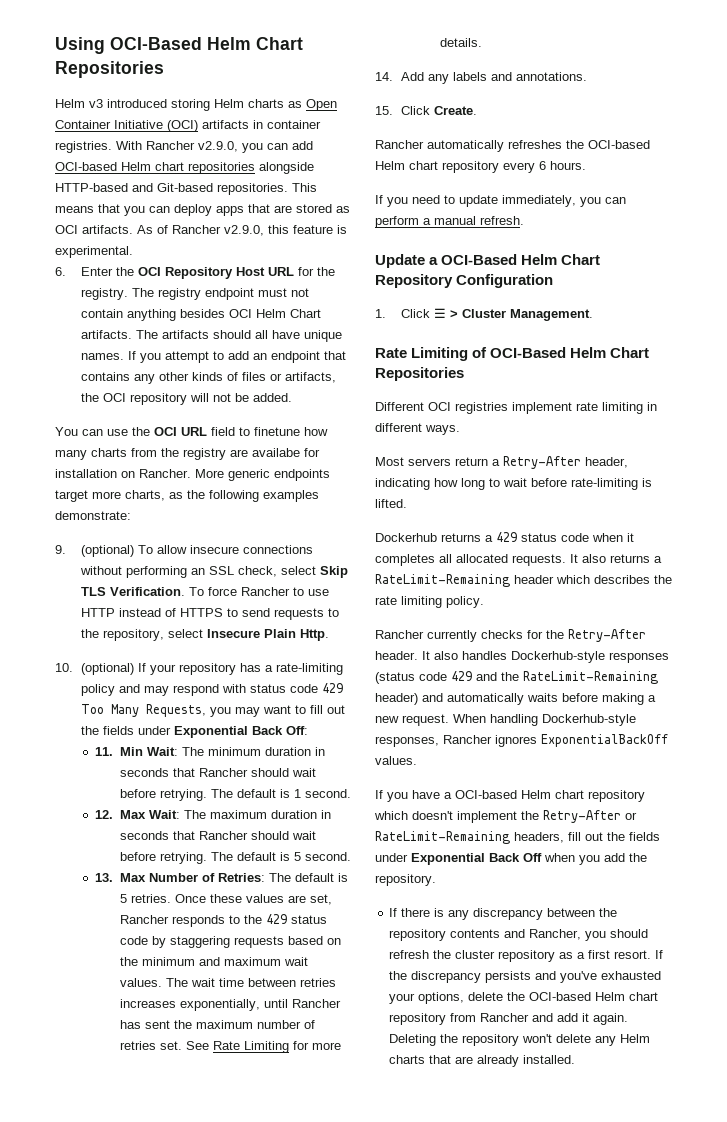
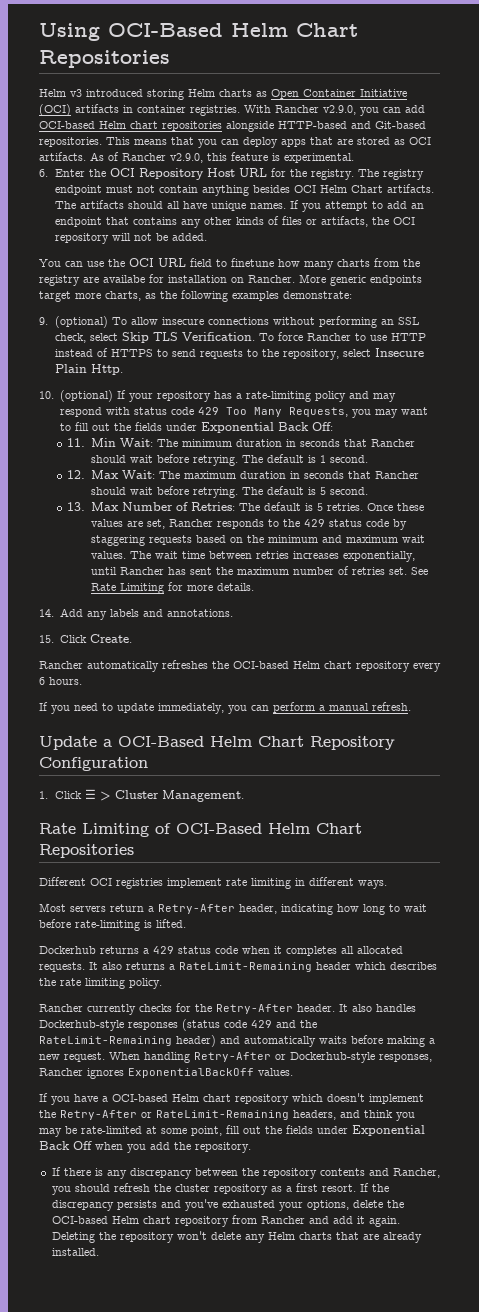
(538, 720) none -> [194,1052,286,1062] Retry-After or
(564, 837) none -> [340,1110,415,1121] [39,1126,222,1137] and think you may be rate-limited at some point,

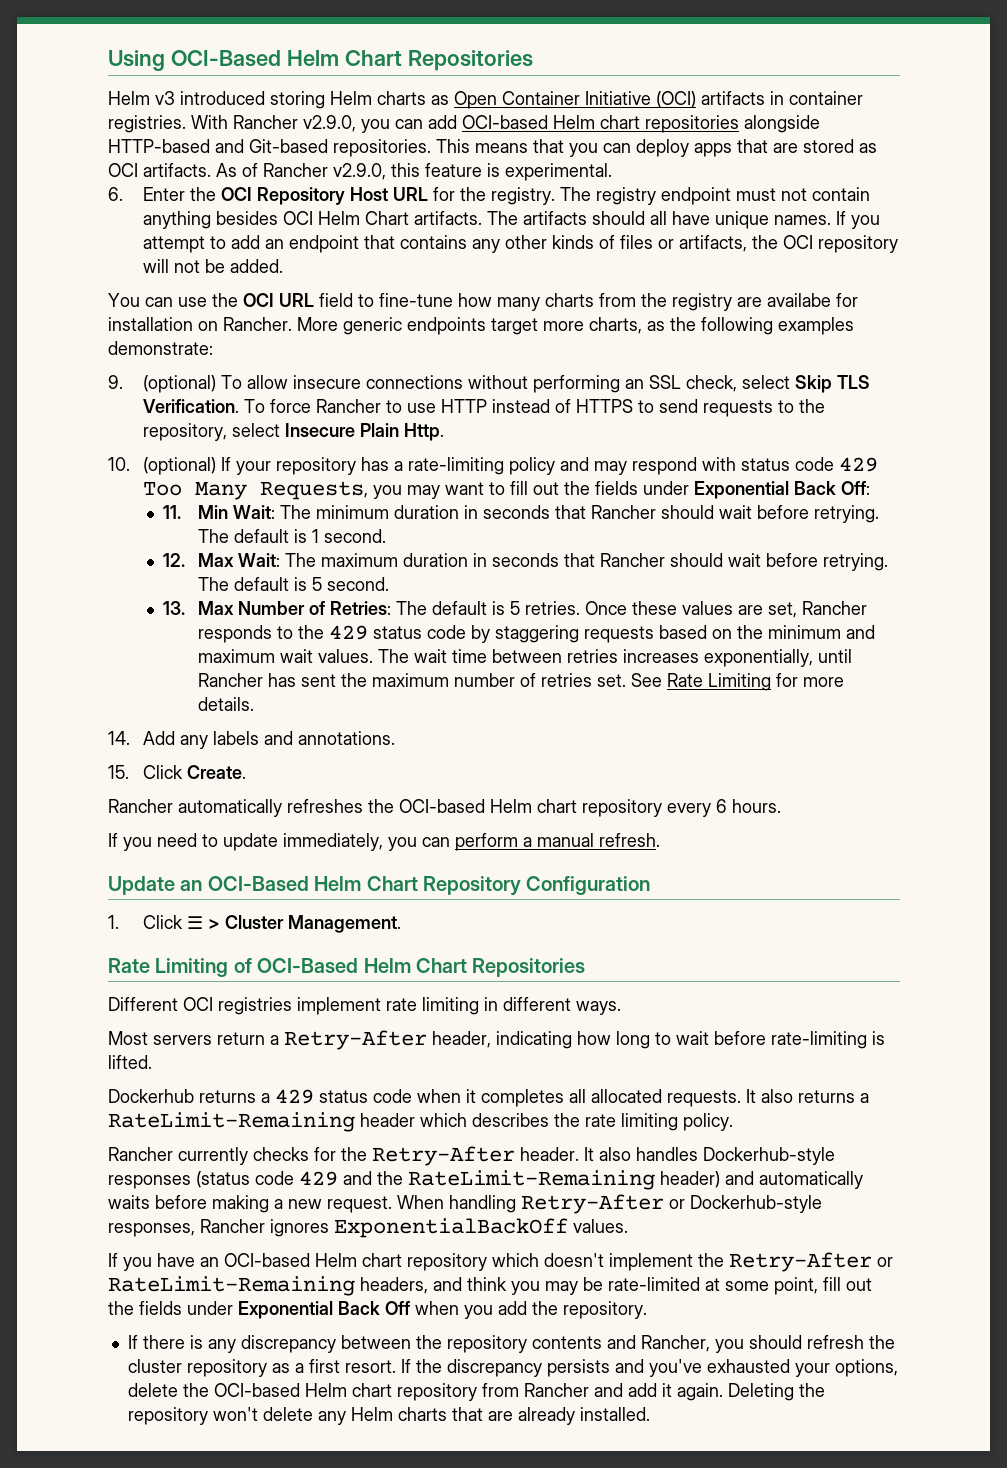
[231,258,274,267] finetune -> [379,293,453,307] fine-tune
[103,739,112,747] a -> [180,880,203,891] an
[102,1096,108,1102] a -> [200,1257,219,1267] an

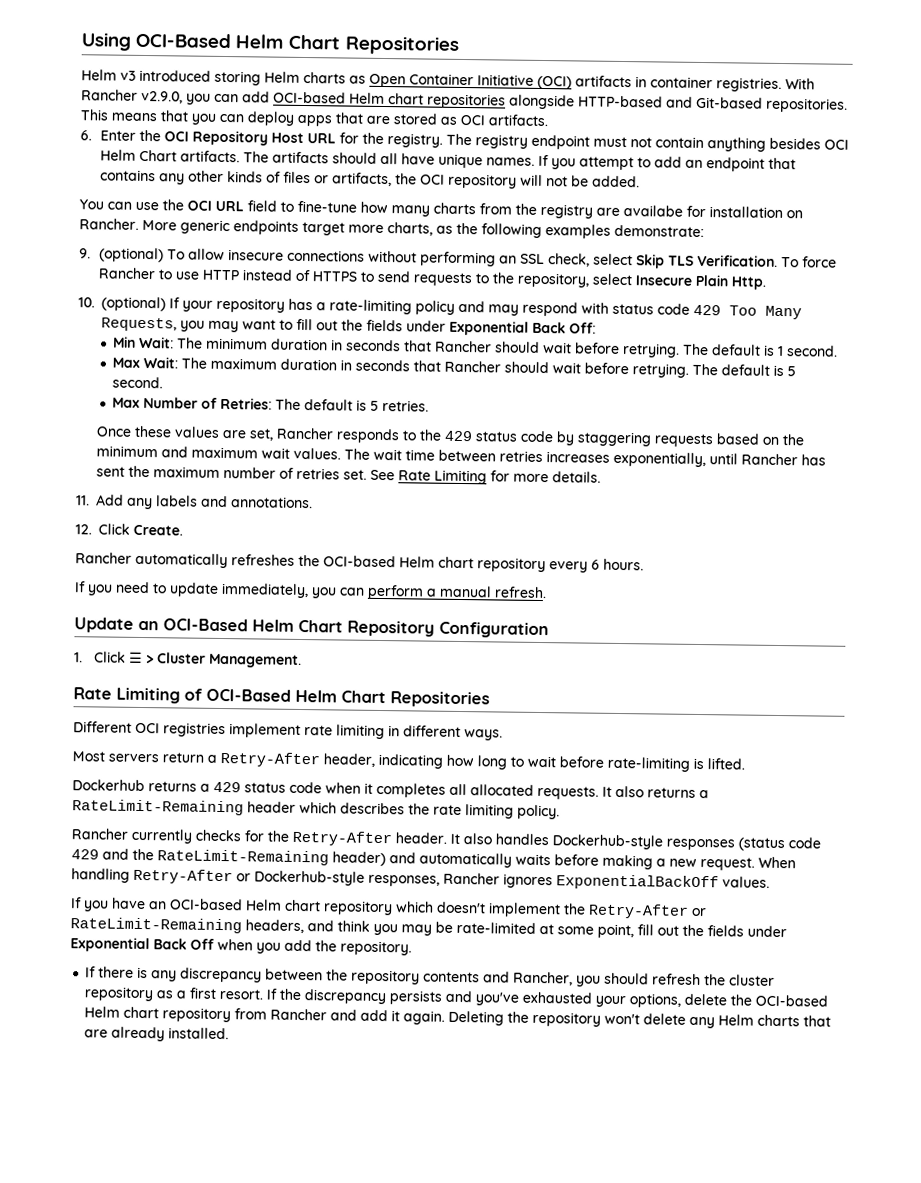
[216,163,612,181] As of Rancher v2.9.0, this feature is experimental. -> (548, 120) none
[162,505,181,519] 11. -> (596, 328) none
[162,553,185,567] 12. -> (839, 351) none
[162,601,185,615] 13. -> (164, 382) none
(580, 608) none -> (430, 406) //
[108,731,130,745] 14. -> [76,495,90,506] 11.
[108,765,129,779] 15. -> [75,524,92,535] 12.

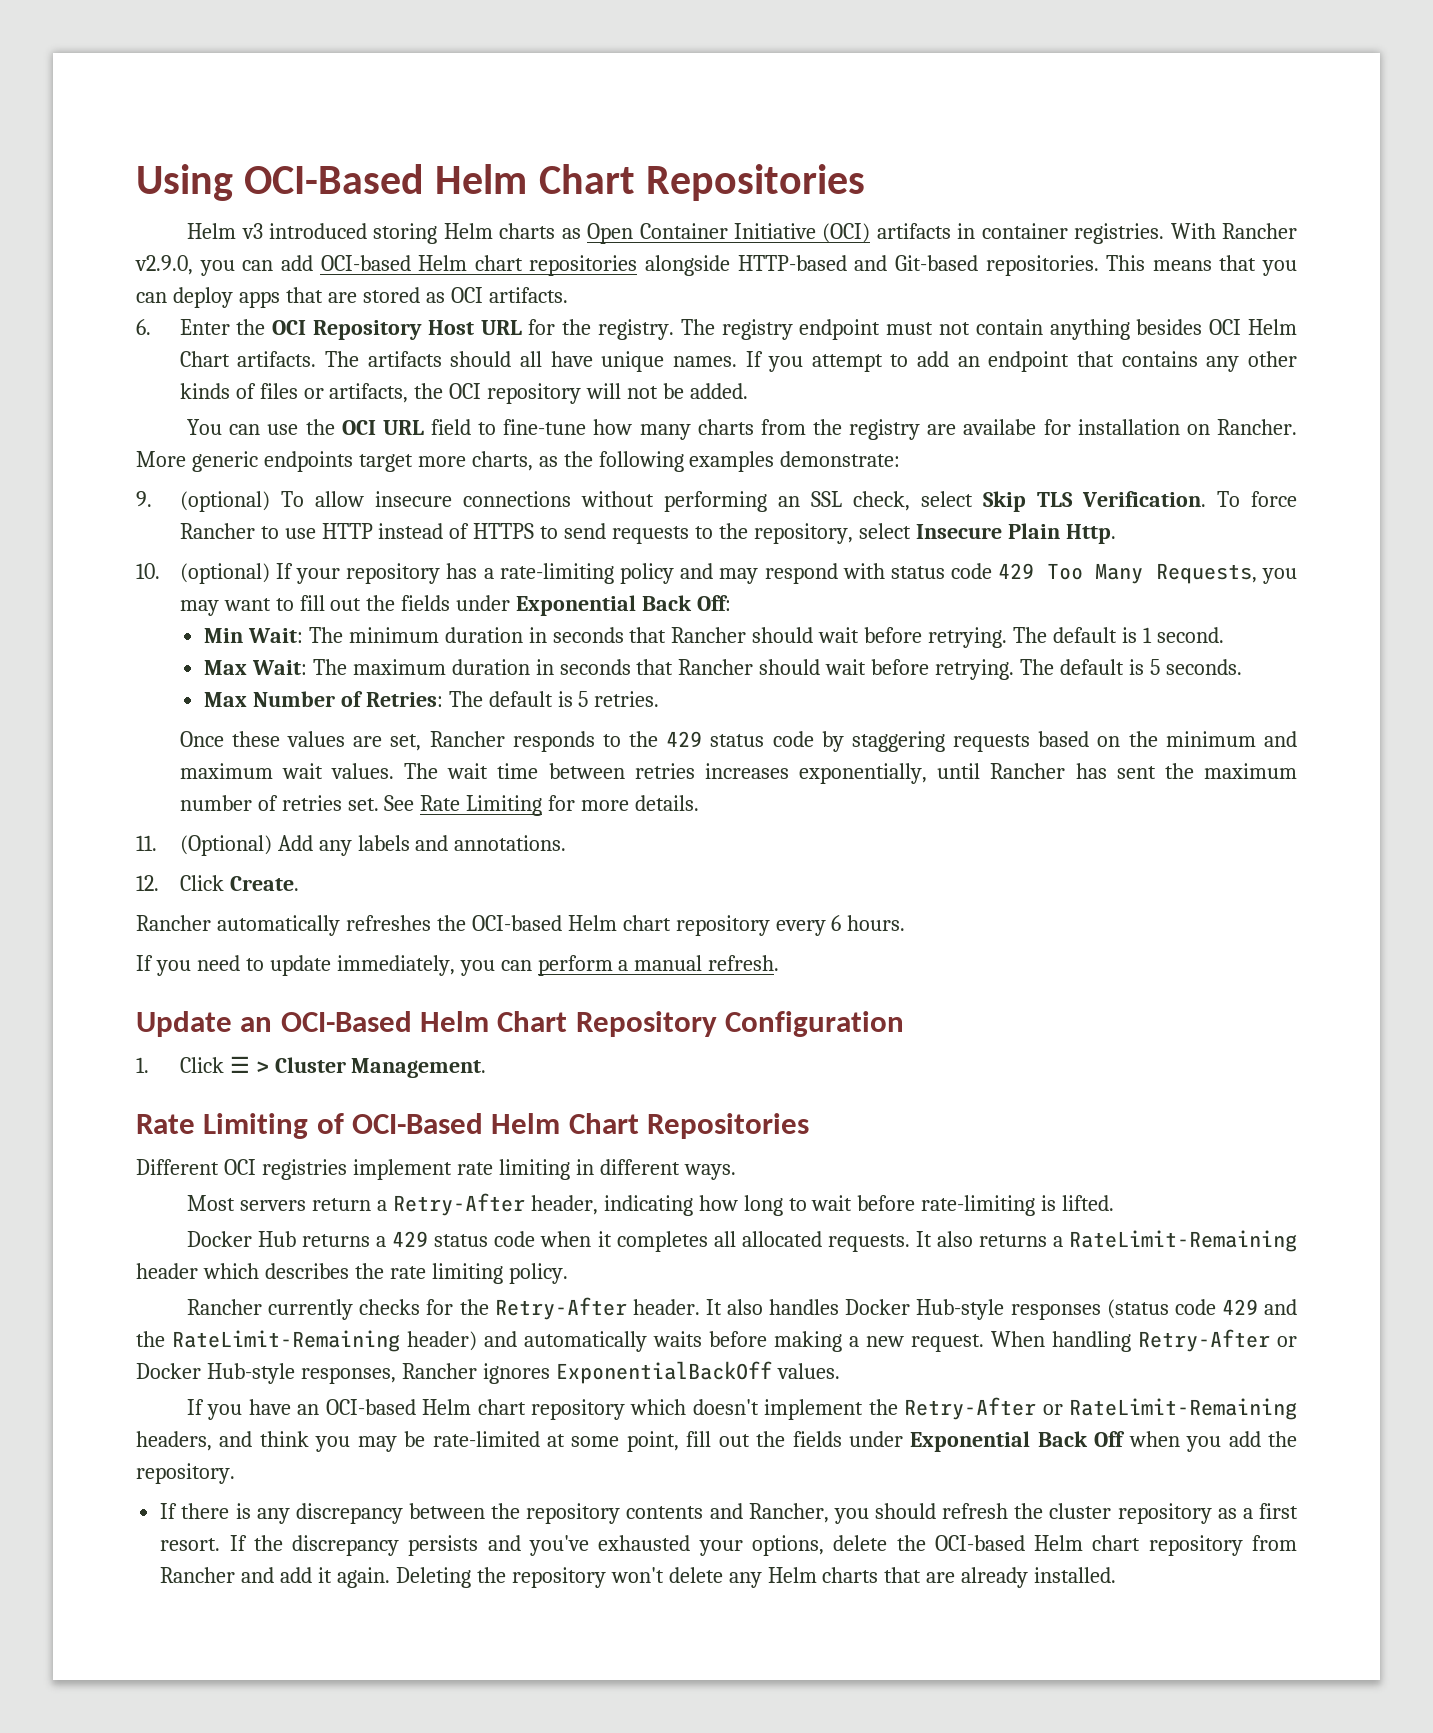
[112,376,164,389] second. -> [1165,659,1242,675] seconds.
(90, 500) none -> [179,835,272,856] (Optional)
[72,779,145,792] Dockerhub -> [187,1231,297,1247] Docker Hub
[552,834,663,850] Dockerhub-style -> [845,1299,1005,1320] Docker Hub-style
[254,870,365,886] Dockerhub-style -> [136,1363,295,1384] Docker Hub-style

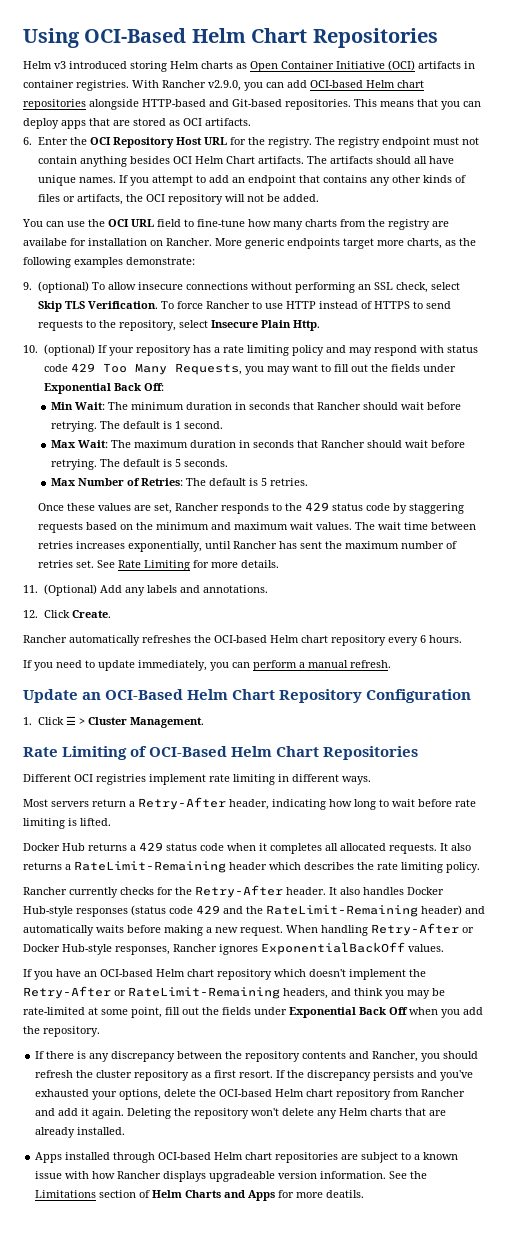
[499,563,614,584] rate-limiting -> [222,345,289,356] rate limiting
[921,1195,1036,1216] rate-limiting -> [455,799,476,807] [23,818,65,829] rate limiting
(1117, 1575) none -> [35,1152,459,1163] [35,1171,428,1182] [35,1190,365,1201] // Apps installed through OCI-based Helm chart repositories are subject to a known issue with how Rancher displays upgradeable version information. See the Limitations section of Helm Charts and Apps for more deatils.

